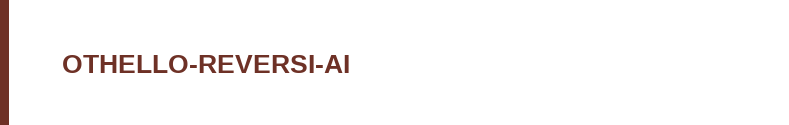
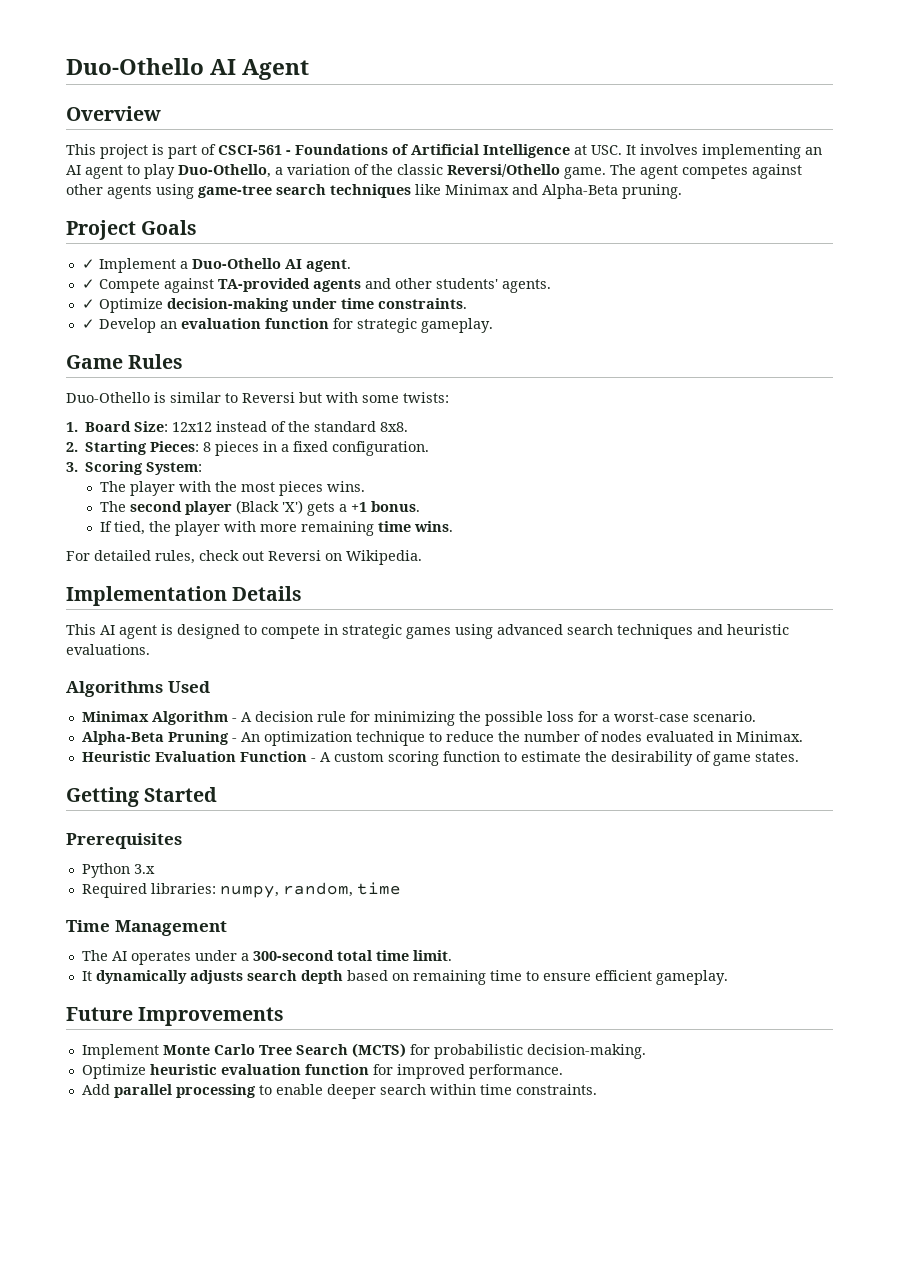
[62,55,350,73] OTHELLO-REVERSI-AI -> [66,58,310,80] [66,106,161,121] [66,144,822,159] [66,164,802,179] [66,184,682,199] [66,220,198,240] [81,258,351,273] [81,278,551,293] [81,298,467,313] [81,318,493,333] [66,354,184,369] [66,392,449,403] [66,421,409,432] [66,441,430,456] [66,461,203,475] [100,481,366,496] [100,500,421,516] [100,521,454,536] [66,550,422,565] [66,586,303,606] [66,624,789,639] [66,644,150,655] [66,681,210,697] [81,711,756,726] [81,731,803,746] [81,751,799,766] [66,787,218,807] [66,833,182,849] [81,863,155,878] [81,882,401,898] [66,920,227,936] [81,950,452,965] [81,970,728,985] [66,1007,285,1026] [81,1043,646,1059] [81,1064,563,1079] [81,1084,597,1099] Duo-Othello AI Agent // Overview // This project is part of CSCI-561 - Foundations of Artificial Intelligence at USC. It involves implementing an AI agent to play Duo-Othello, a variation of the classic Reversi/Othello game. The agent competes against other agents using game-tree search techniques like Minimax and Alpha-Beta pruning. // Project Goals // ✓ Implement a Duo-Othello AI agent. // ✓ Compete against TA-provided agents and other students' agents. // ✓ Optimize decision-making under time constraints. // ✓ Develop an evaluation function for strategic gameplay. // Game Rules // Duo-Othello is similar to Reversi but with some twists: // 1. Board Size: 12x12 instead of the standard 8x8. // 2. Starting Pieces: 8 pieces in a fixed configuration. // 3. Scoring System: // The player with the most pieces wins. // The second player (Black 'X') gets a +1 bonus. // If tied, the player with more remaining time wins. // For detailed rules, check out Reversi on Wikipedia. // Implementation Details // This AI agent is designed to compete in strategic games using advanced search techniques and heuristic evaluations. // Algorithms Used // Minimax Algorithm - A decision rule for minimizing the possible loss for a worst-case scenario. // Alpha-Beta Pruning - An optimization technique to reduce the number of nodes evaluated in Minimax. // Heuristic Evaluation Function - A custom scoring function to estimate the desirability of game states. // Getting Started // Prerequisites // Python 3.x // Required libraries: numpy, random, time // Time Management // The AI operates under a 300-second total time limit. // It dynamically adjusts search depth based on remaining time to ensure efficient gameplay. // Future Improvements // Implement Monte Carlo Tree Search (MCTS) for probabilistic decision-making. // Optimize heuristic evaluation function for improved performance. // Add parallel processing to enable deeper search within time constraints.

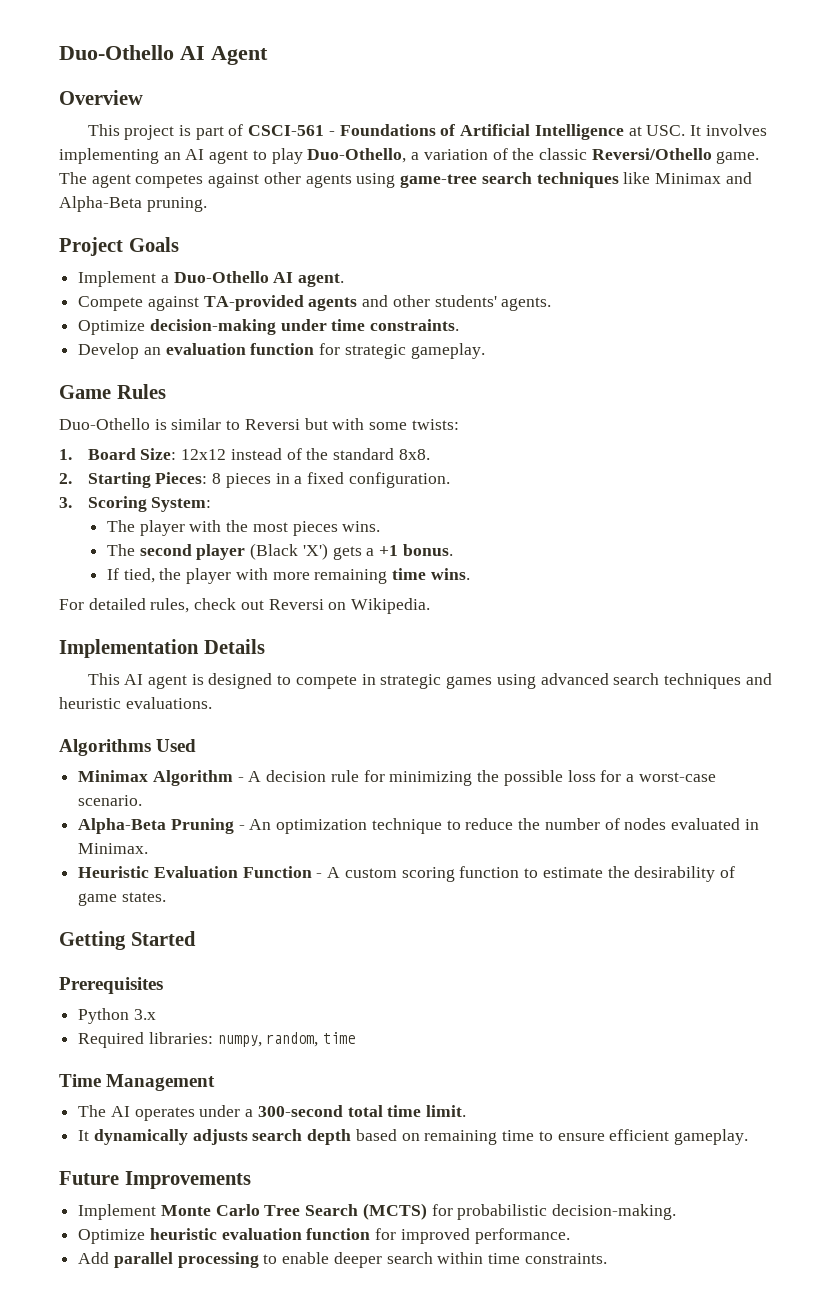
[81,259,95,269] ✓ -> (179, 244) none
[81,279,95,289] ✓ -> (345, 280) none
[81,299,95,309] ✓ -> (552, 304) none
[81,319,95,329] ✓ -> (460, 325) none

